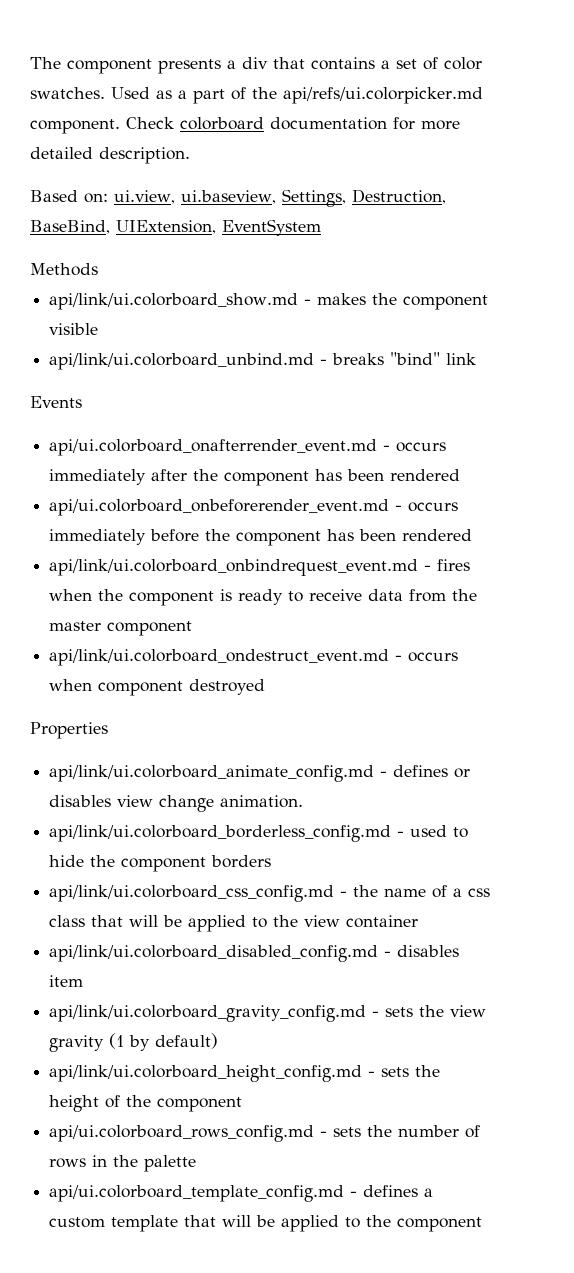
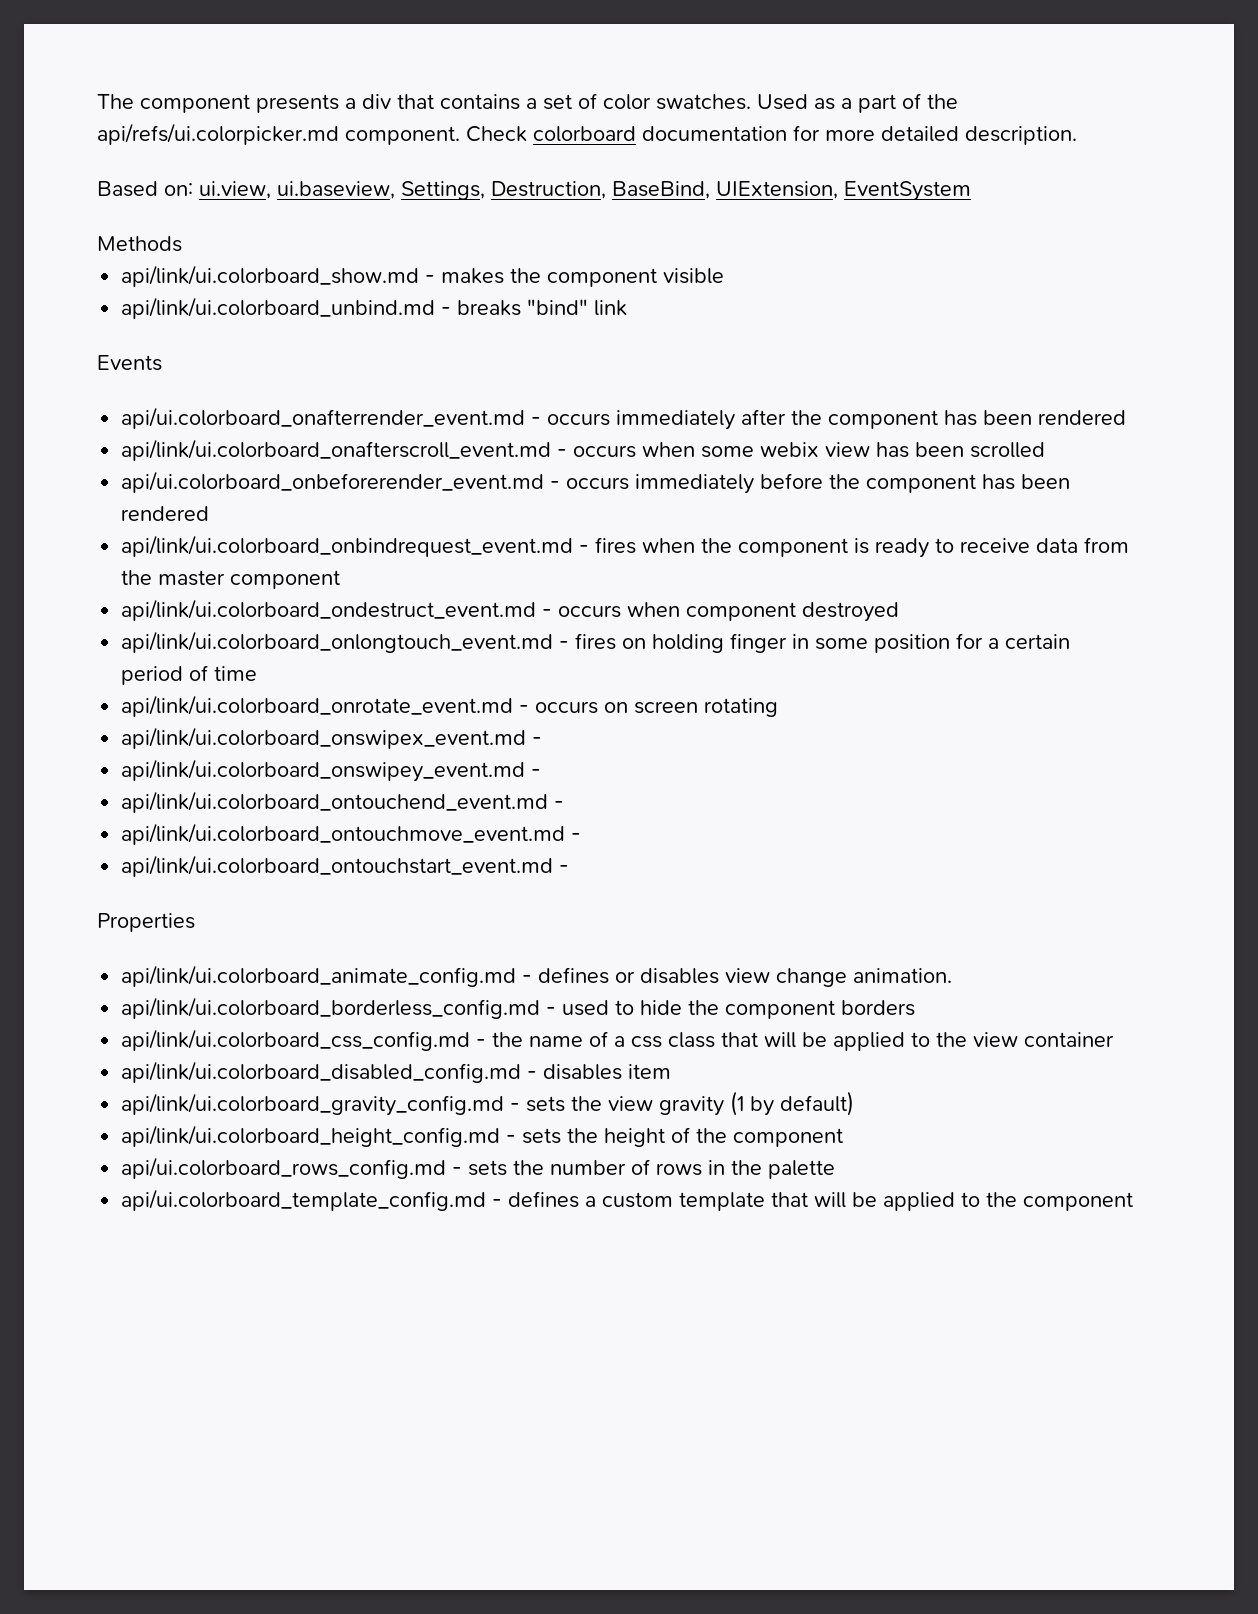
(461, 475) none -> [121,439,1046,461] // api/link/ui.colorboard_onafterscroll_event.md - occurs when some webix view has been scrolled
(266, 687) none -> [121,631,1071,653] [121,665,258,685] [121,695,779,717] [121,727,543,749] [121,759,542,782] [121,791,565,813] [121,823,582,845] [121,855,570,877] // api/link/ui.colorboard_onlongtouch_event.md - fires on holding finger in some position for a certain period of time // api/link/ui.colorboard_onrotate_event.md - occurs on screen rotating // api/link/ui.colorboard_onswipex_event.md - // api/link/ui.colorboard_onswipey_event.md - // api/link/ui.colorboard_ontouchend_event.md - // api/link/ui.colorboard_ontouchmove_event.md - // api/link/ui.colorboard_ontouchstart_event.md -

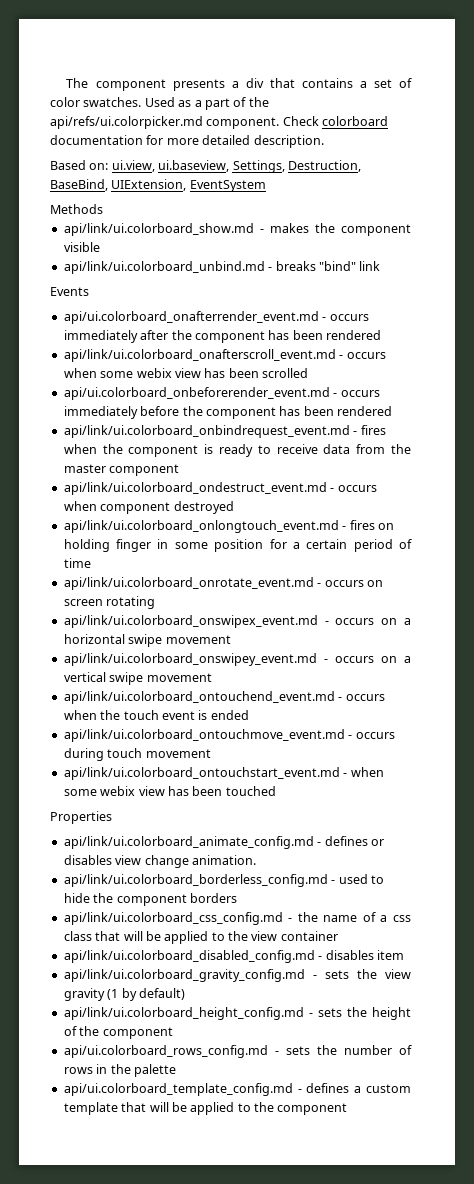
[121,759,542,782] [121,791,565,813] [121,823,582,845] [121,855,570,877] // api/link/ui.colorboard_onswipey_event.md - // api/link/ui.colorboard_ontouchend_event.md - // api/link/ui.colorboard_ontouchmove_event.md - // api/link/ui.colorboard_ontouchstart_event.md - -> [335,618,411,625] [63,634,231,647] [63,653,411,666] [63,672,212,685] [63,691,385,704] [63,710,249,720] [63,729,395,742] [63,748,211,761] [63,767,384,780] [63,786,276,796] occurs on a horizontal swipe movement // api/link/ui.colorboard_onswipey_event.md - occurs on a vertical swipe movement // api/link/ui.colorboard_ontouchend_event.md - occurs when the touch event is ended // api/link/ui.colorboard_ontouchmove_event.md - occurs during touch movement // api/link/ui.colorboard_ontouchstart_event.md - when some webix view has been touched

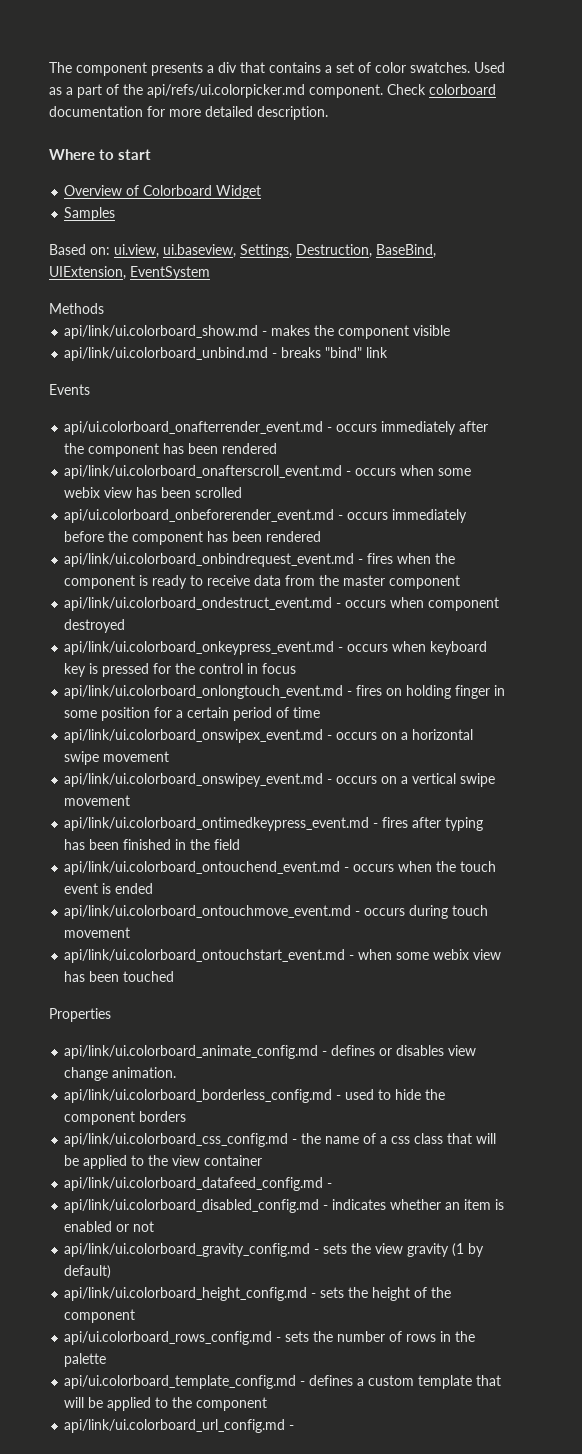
(324, 141) none -> [49,149,151,160] [64,185,262,199] [64,207,116,221] // Where to start // Overview of Colorboard Widget // Samples
(234, 507) none -> [64,641,488,655] [64,663,297,677] // api/link/ui.colorboard_onkeypress_event.md - occurs when keyboard key is pressed for the control in focus
[63,577,383,590] [63,596,156,609] // api/link/ui.colorboard_onrotate_event.md - occurs on screen rotating -> (321, 712) none
(212, 677) none -> [64,817,484,831] [64,839,241,850] // api/link/ui.colorboard_ontimedkeypress_event.md - fires after typing has been finished in the field
(338, 936) none -> [64,1177,333,1191] // api/link/ui.colorboard_datafeed_config.md -
[325,950,404,960] disables item -> [332,1199,505,1210] [64,1221,155,1232] indicates whether an item is enabled or not
(348, 1109) none -> [64,1419,295,1433] // api/link/ui.colorboard_url_config.md -

